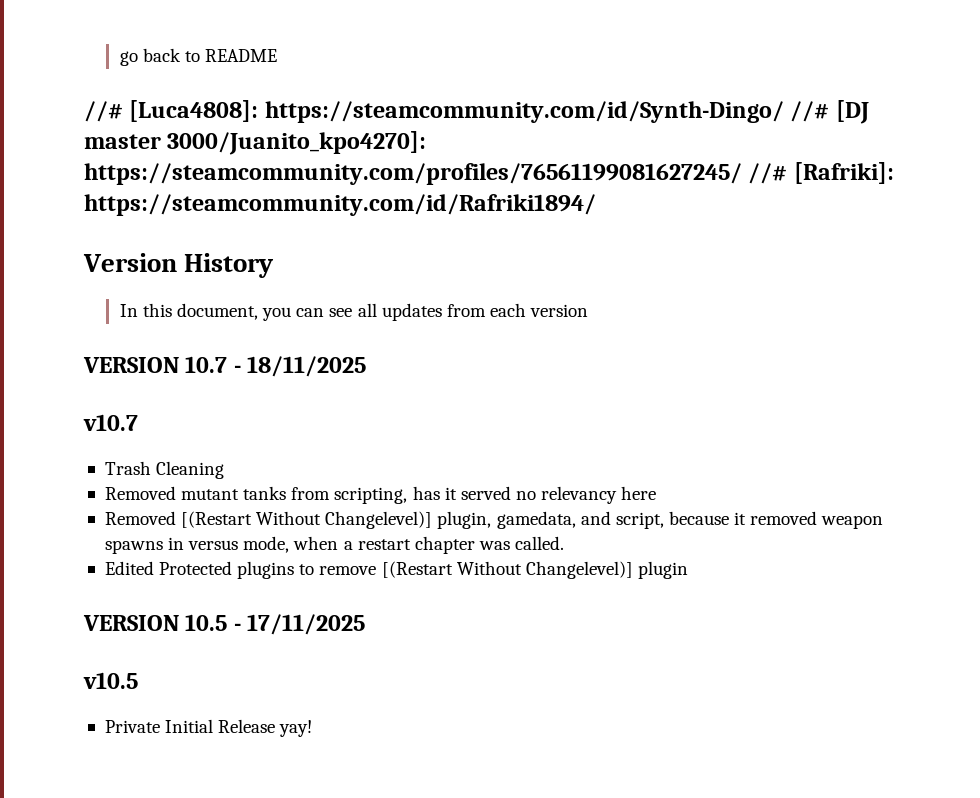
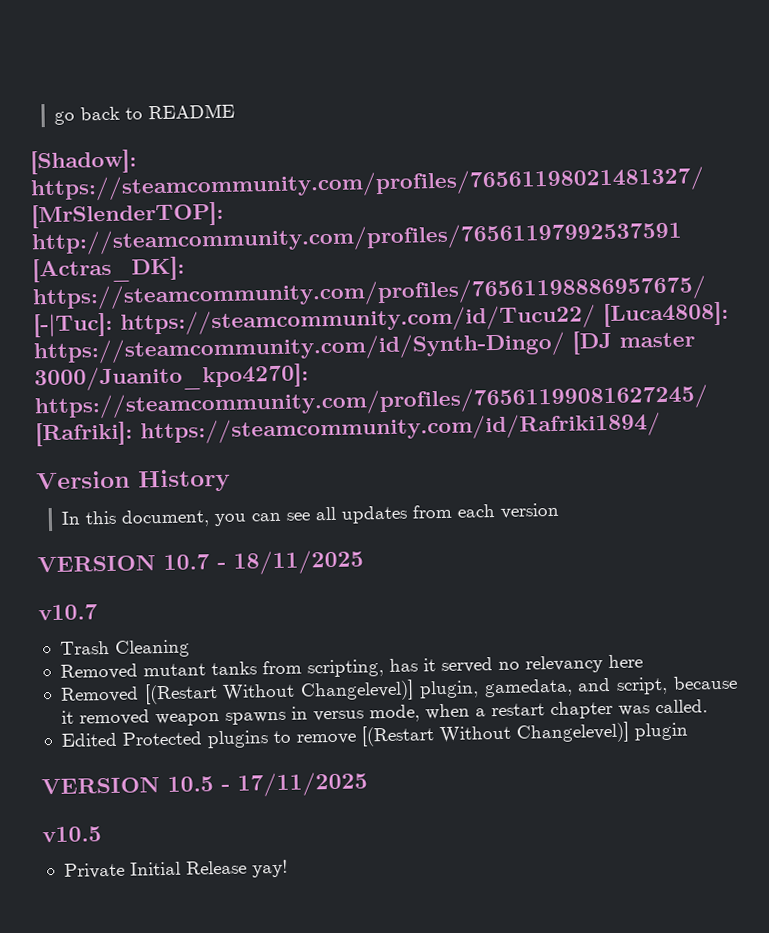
[84,101,123,122] //# -> [30,149,137,175] [30,166,705,229] [31,220,683,256] [32,256,185,284] [32,275,707,311] [33,304,596,338] [Shadow]: https://steamcommunity.com/profiles/76561198021481327/ [MrSlenderTOP]: http://steamcommunity.com/profiles/76561197992537591 [Actras_DK]: https://steamcommunity.com/profiles/76561198886957675/ [-|Tuc]: https://steamcommunity.com/id/Tucu22/
[790,101,830,122] //# -> (566, 348) none
[748,163,788,184] //# -> (708, 402) none

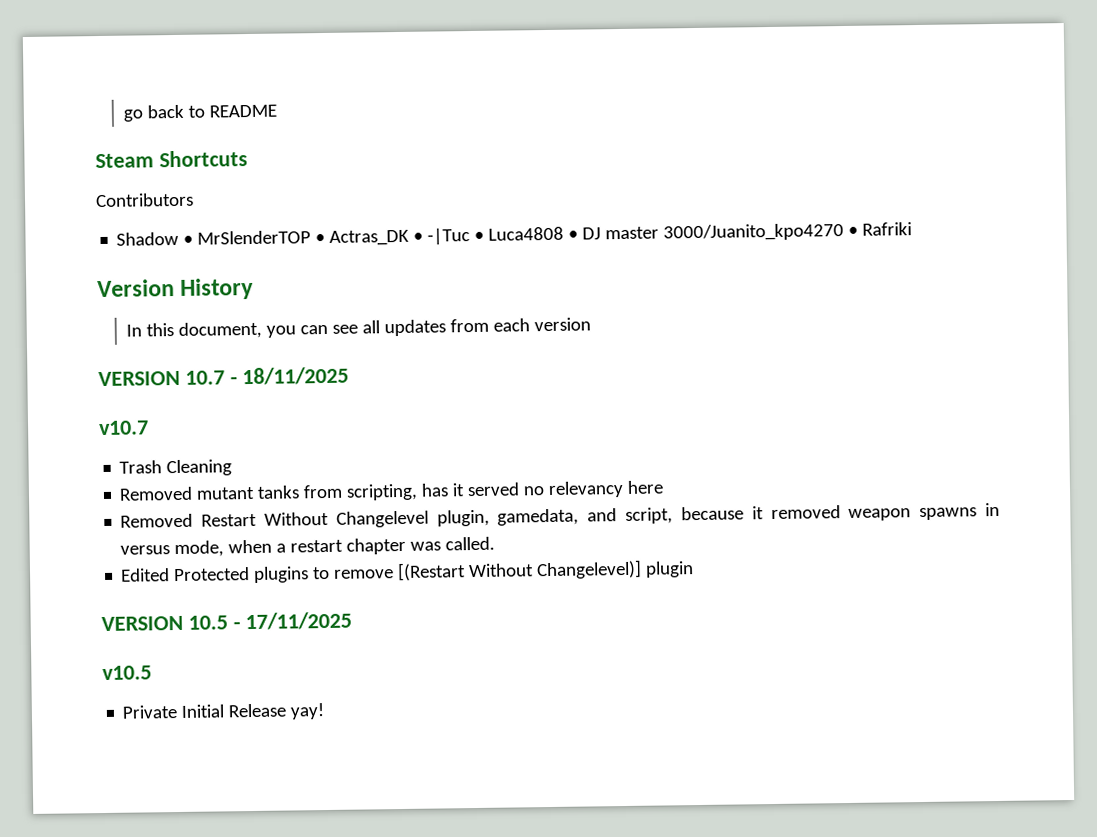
[30,149,137,175] [30,166,705,229] [31,220,683,256] [32,256,185,284] [32,275,707,311] [33,301,729,338] [33,330,695,365] [34,363,309,393] [34,384,708,420] [35,412,661,447] [Shadow]: https://steamcommunity.com/profiles/76561198021481327/ [MrSlenderTOP]: http://steamcommunity.com/profiles/76561197992537591 [Actras_DK]: https://steamcommunity.com/profiles/76561198886957675/ [-|Tuc]: https://steamcommunity.com/id/Tucu22/ [Luca4808]: https://steamcommunity.com/id/Synth-Dingo/ [DJ master 3000/Juanito_kpo4270]: https://steamcommunity.com/profiles/76561199081627245/ [Rafriki]: https://steamcommunity.com/id/Rafriki1894/ -> [95,150,248,169] [95,192,194,208] [116,222,913,246] Steam Shortcuts // Contributors // Shadow • MrSlenderTOP • Actras_DK • -|Tuc • Luca4808 • DJ master 3000/Juanito_kpo4270 • Rafriki
[143,679,415,705] [(Restart Without Changelevel)] -> [201,510,429,528] Restart Without Changelevel

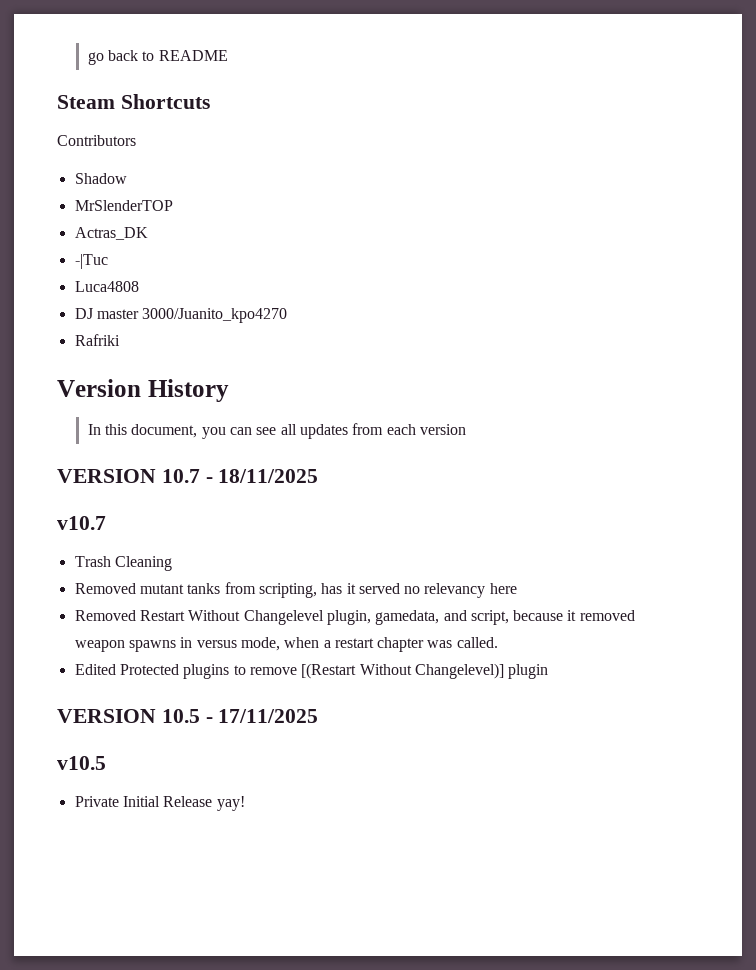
[183,235,194,245] • -> (127, 178) //
[315,233,326,244] • -> (173, 205) //
[413,232,424,242] • -> (148, 233) //
[474,231,485,241] • -> (108, 261) //
[568,230,579,240] • -> (139, 286) //
[848,226,859,236] • -> (288, 315) //

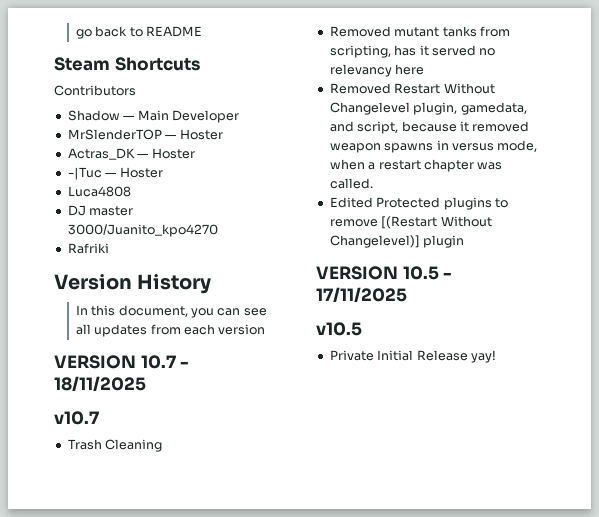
(127, 178) none -> [123,110,239,123] — Main Developer
(173, 205) none -> [165,129,223,140] — Hoster
(148, 233) none -> [137,148,195,159] — Hoster
(108, 261) none -> [105,167,163,178] — Hoster

